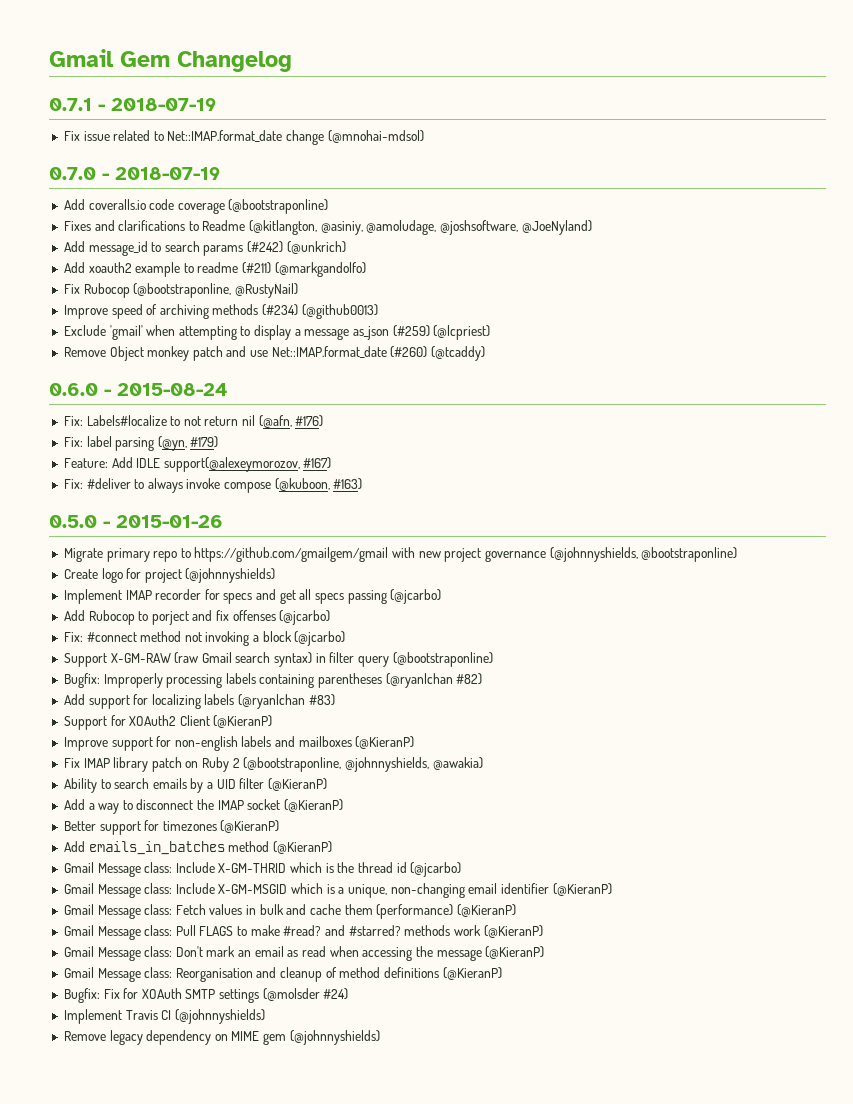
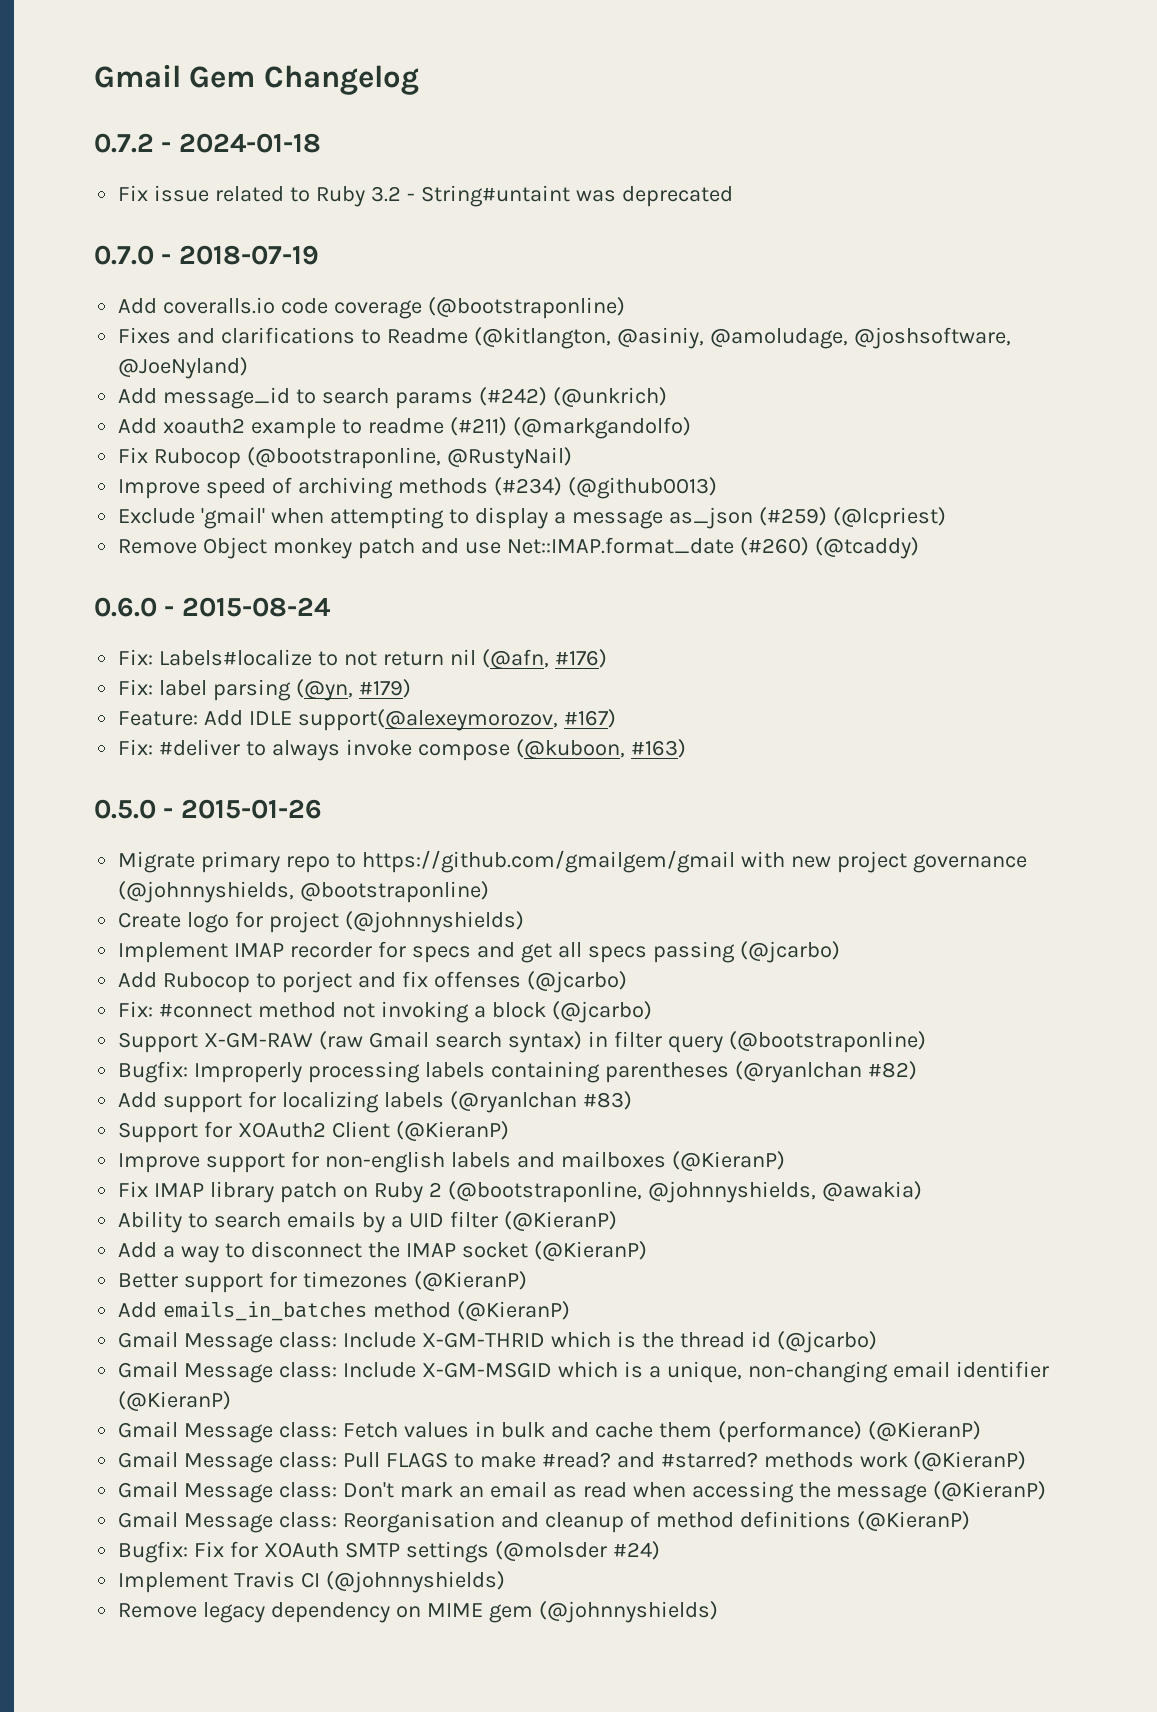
[49,98,216,111] 0.7.1 - 2018-07-19 -> [94,133,321,153] 0.7.2 - 2024-01-18
[167,130,424,145] Net::IMAP.format_date change (@mnohai-mdsol) -> [315,185,733,207] Ruby 3.2 - String#untaint was deprecated

